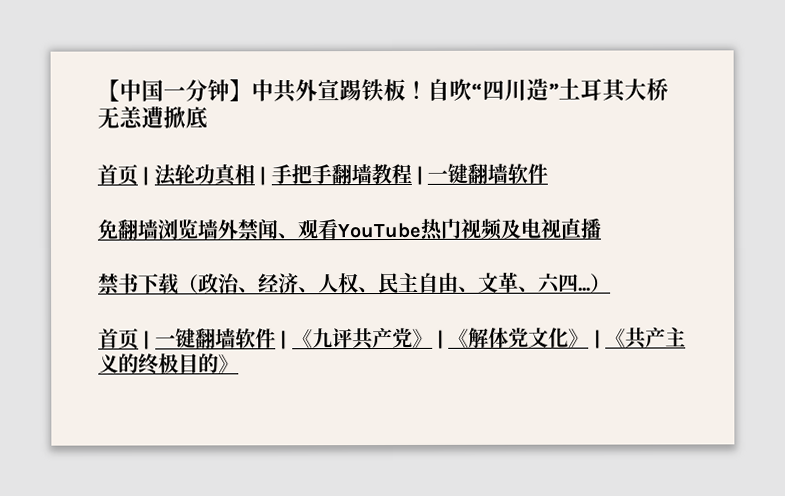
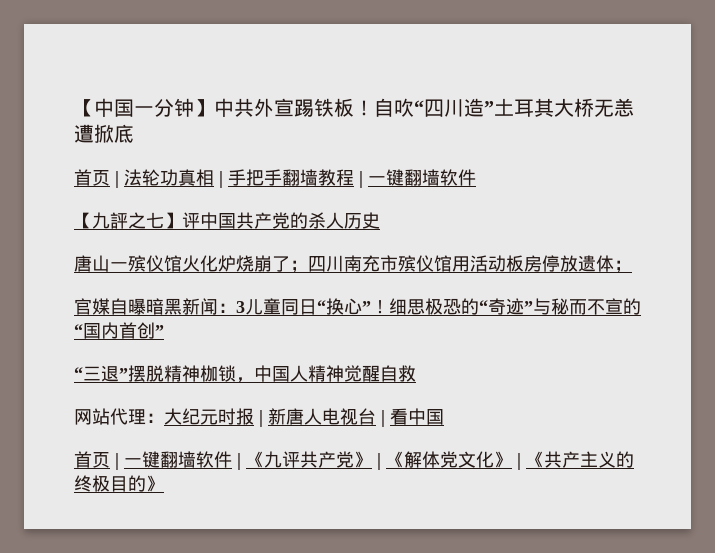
[97,217,601,241] [98,272,611,295] 免翻墙浏览墙外禁闻、观看YouTube热门视频及电视直播 // 禁书下载（政治、经济、人权、民主自由、文革、六四...） -> [74,212,380,229] [74,255,632,273] [74,298,641,315] [74,322,164,339] [74,365,416,383] [74,408,444,427] 【九評之七】评中国共产党的杀人历史 // 唐山一殡仪馆火化炉烧崩了；四川南充市殡仪馆用活动板房停放遗体； // 官媒自曝暗黑新闻：3儿童同日“换心”！细思极恐的“奇迹”与秘而不宣的“国内首创” // “三退”摆脱精神枷锁，中国人精神觉醒自救 // 网站代理：大纪元时报 | 新唐人电视台 | 看中国

